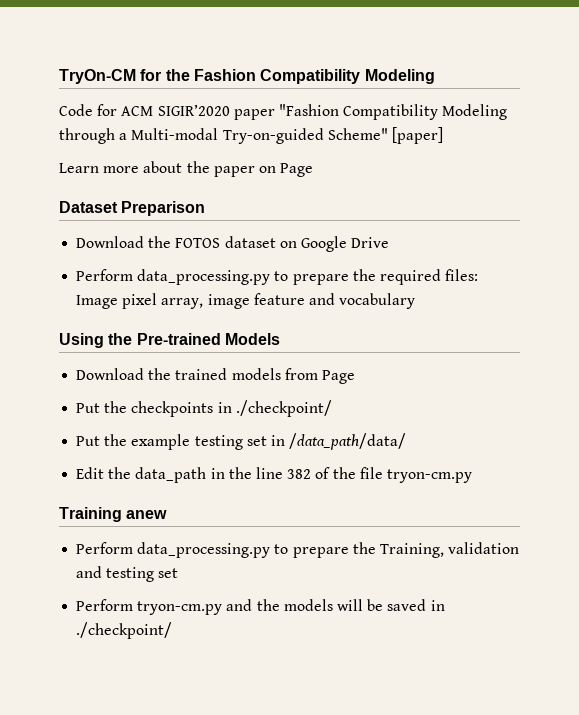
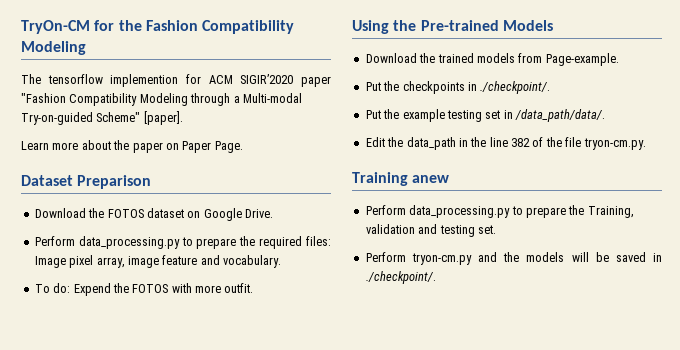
[59,104,93,116] Code -> [21,74,179,87] The tensorflow implemention
[391,127,443,144] [paper] -> [143,111,183,125] [paper].
[280,163,314,177] Page -> [182,141,243,153] Paper Page.
[351,237,390,248] Drive -> [245,209,273,218] Drive.
[339,293,416,309] vocabulary -> [223,255,281,268] [34,283,254,296] vocabulary. // To do: Expend the FOTOS with more outfit.
[321,370,355,384] Page -> [545,53,619,66] Page-example.
[235,400,332,417] ./checkpoint/ -> [480,81,551,94] ./checkpoint/.
[289,433,407,450] /data_path/data/ -> [515,109,605,122] /data_path/data/.
[386,469,472,483] tryon-cm.py -> [583,138,646,150] tryon-cm.py.
[158,568,179,578] set -> [477,225,496,234] set.
[76,622,173,639] ./checkpoint/ -> [365,271,436,284] ./checkpoint/.

